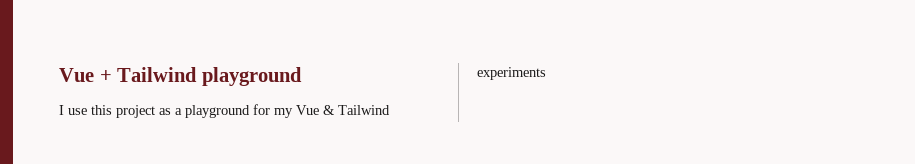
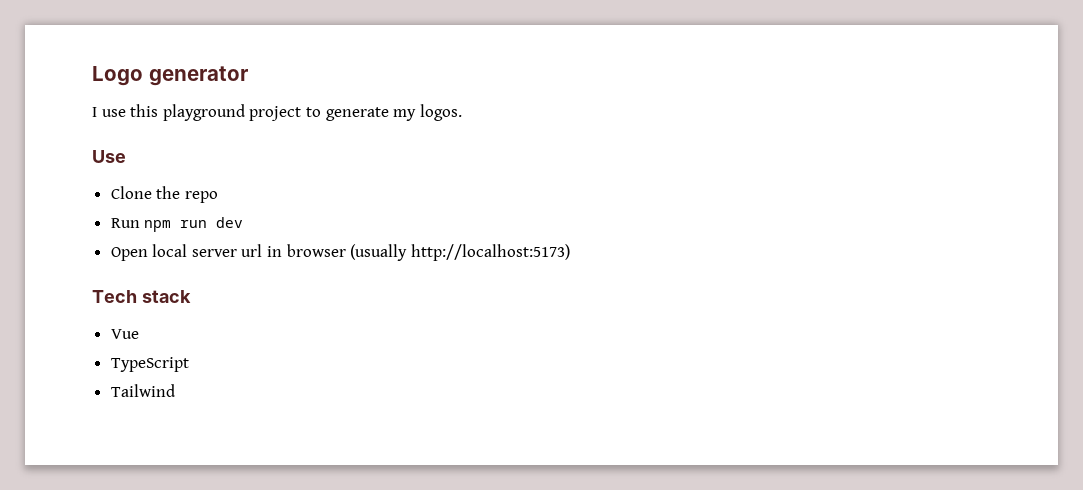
[59,67,302,86] Vue + Tailwind playground -> [92,66,248,86] Logo generator
[116,104,390,118] [477,67,546,80] project as a playground for my Vue & Tailwind experiments -> [162,104,462,121] [92,150,126,163] [110,186,218,203] [110,217,244,232] [110,244,570,261] [92,290,191,303] [110,329,139,339] [110,357,189,372] [110,384,175,397] playground project to generate my logos. // Use // Clone the repo // Run npm run dev // Open local server url in browser (usually http://localhost:5173) // Tech stack // Vue // TypeScript // Tailwind

